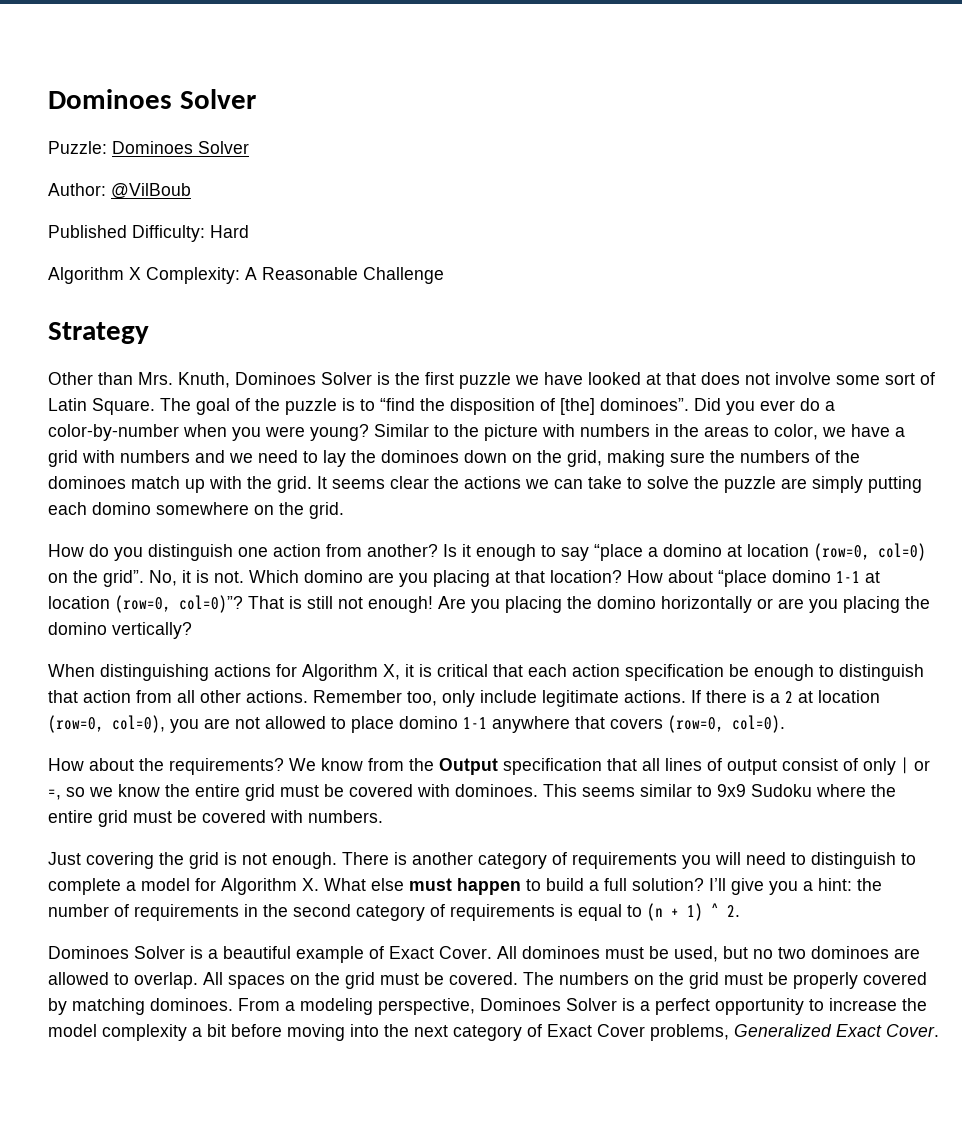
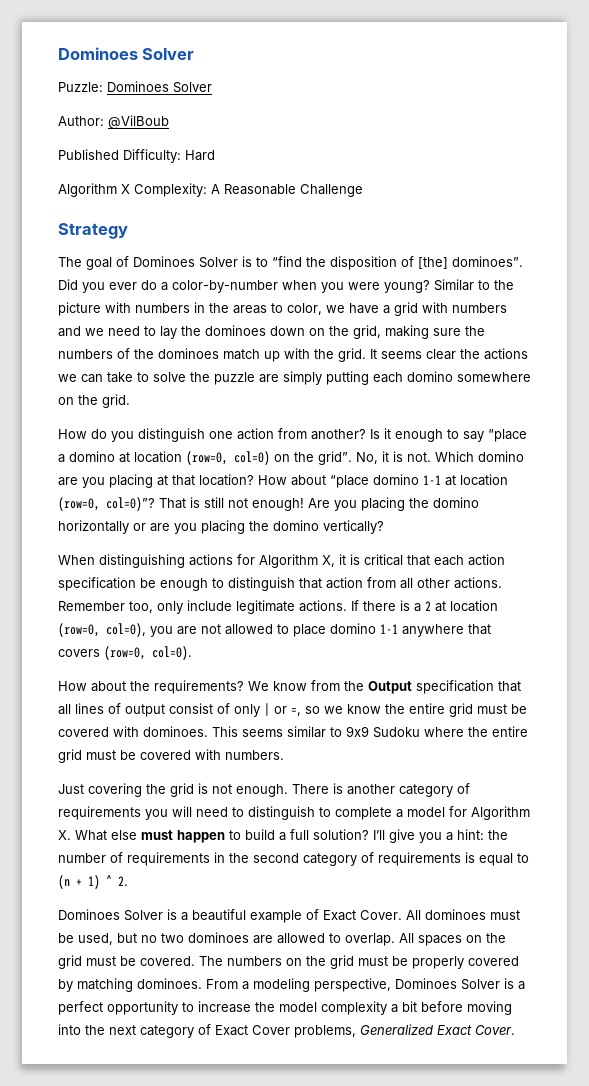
[48,372,935,389] [48,398,155,415] Other than Mrs. Knuth, Dominoes Solver is the first puzzle we have looked at that does not involve some sort of Latin Square. -> (128, 231) none
[255,398,337,415] the puzzle -> [133,256,238,268] Dominoes Solver

